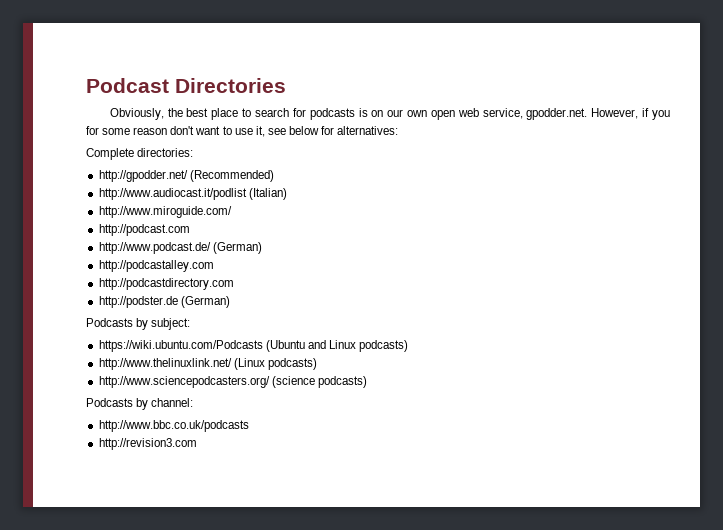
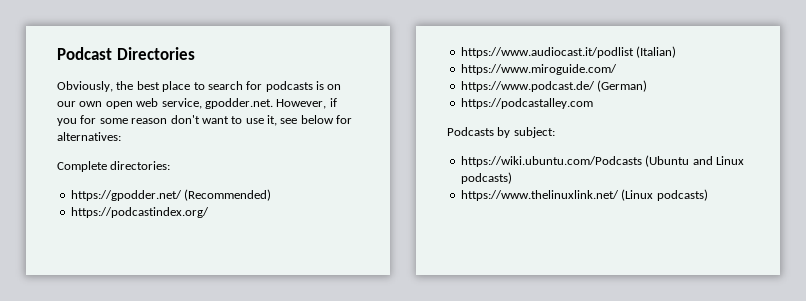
[98,170,188,182] http://gpodder.net/ -> [70,190,182,201] https://gpodder.net/
[98,188,247,200] http://www.audiocast.it/podlist -> [70,207,209,218] [460,47,634,58] https://podcastindex.org/ // https://www.audiocast.it/podlist
[98,206,232,218] [98,224,190,236] [98,242,262,254] [98,260,214,272] [98,278,234,290] [98,296,230,308] http://www.miroguide.com/ // http://podcast.com // http://www.podcast.de/ (German) // http://podcastalley.com // http://podcastdirectory.com // http://podster.de (German) -> [460,64,617,75] [460,80,648,92] [460,98,593,109] https://www.miroguide.com/ // https://www.podcast.de/ (German) // https://podcastalley.com
[98,358,232,370] http://www.thelinuxlink.net/ -> [460,190,619,201] https://www.thelinuxlink.net/
[98,376,367,388] [86,398,194,410] [98,420,249,432] [98,438,197,450] // http://www.sciencepodcasters.org/ (science podcasts) // Podcasts by channel: // http://www.bbc.co.uk/podcasts // http://revision3.com -> (708, 195) none

